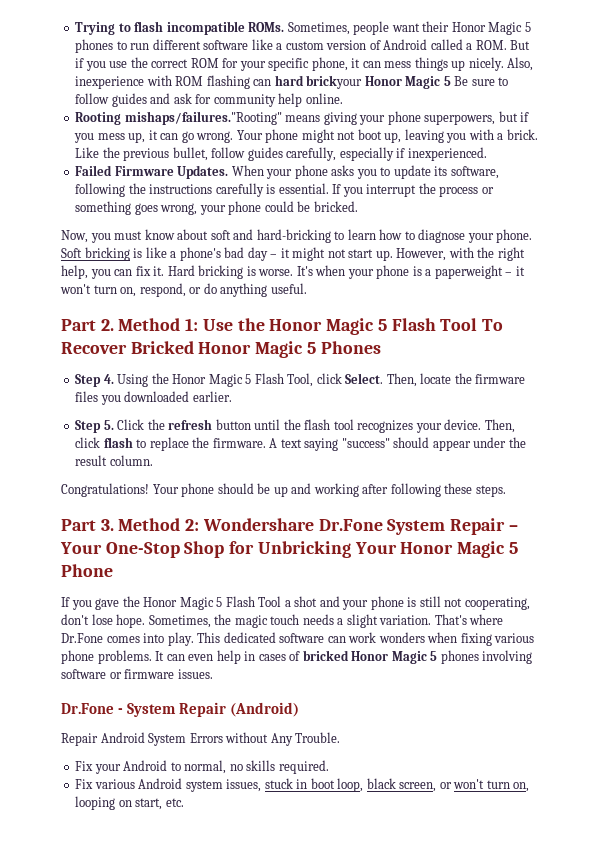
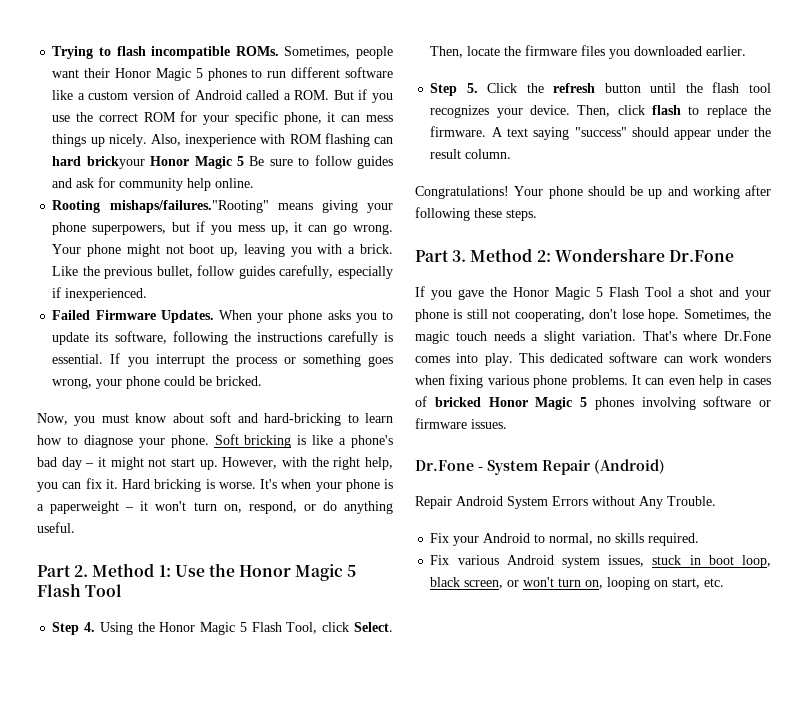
[481,319,503,331] [61,341,381,358] To Recover Bricked Honor Magic 5 Phones -> (123, 590) none
[387,518,518,535] [60,541,518,558] [61,564,113,577] System Repair – Your One-Stop Shop for Unbricking Your Honor Magic 5 Phone -> (734, 256) none

